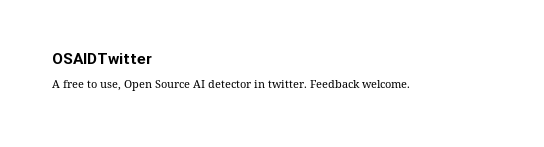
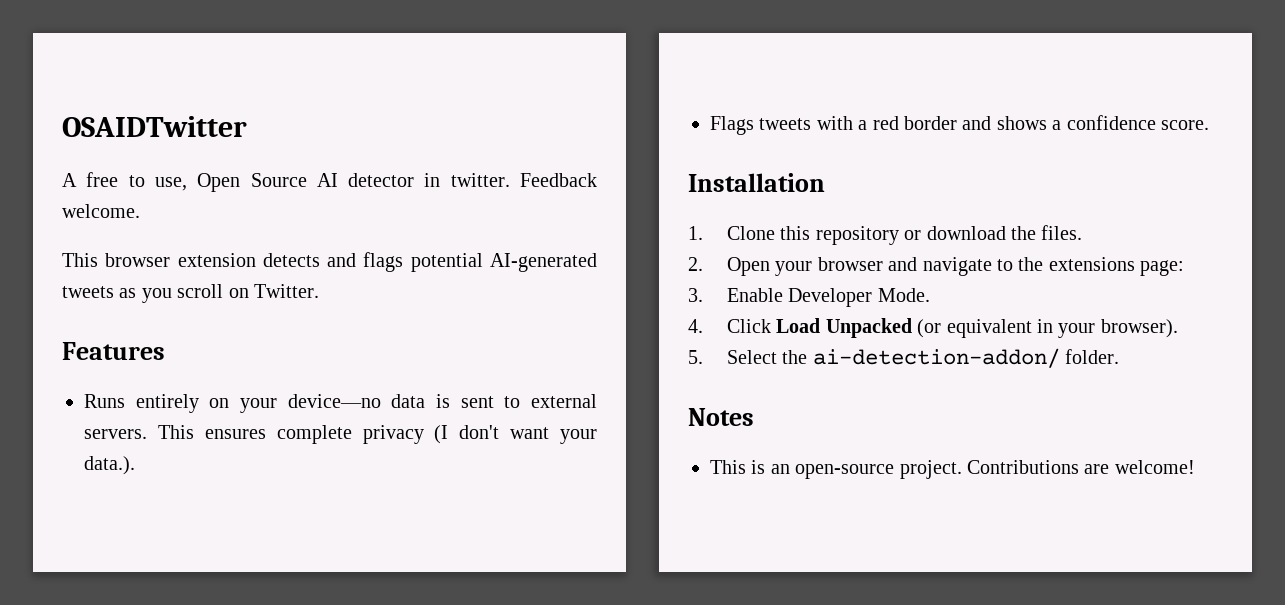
(410, 84) none -> [62,252,597,272] [62,284,319,303] [62,342,165,360] [84,394,597,413] [84,425,597,444] [84,456,135,475] [710,115,1209,135] [688,173,825,192] [688,225,1083,245] [688,257,1185,276] [688,288,930,307] [688,318,1178,338] [688,348,1120,368] [688,408,754,426] [710,460,1195,479] // This browser extension detects and flags potential AI-generated tweets as you scroll on Twitter. // Features // Runs entirely on your device—no data is sent to external servers. This ensures complete privacy (I don't want your data.). // Flags tweets with a red border and shows a confidence score. // Installation // 1. Clone this repository or download the files. // 2. Open your browser and navigate to the extensions page: // 3. Enable Developer Mode. // 4. Click Load Unpacked (or equivalent in your browser). // 5. Select the ai-detection-addon/ folder. // Notes // This is an open-source project. Contributions are welcome!

